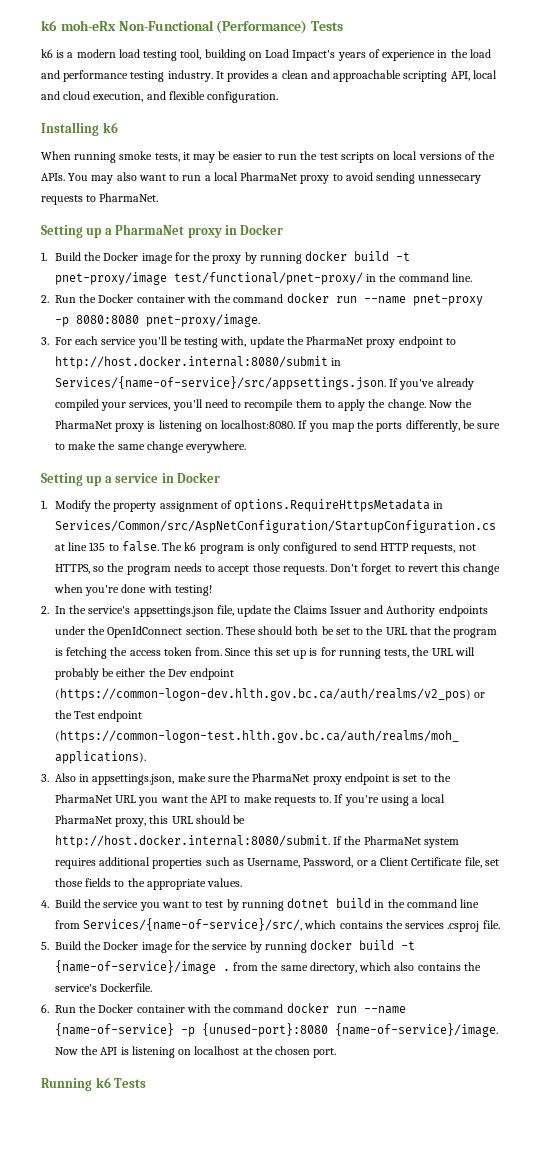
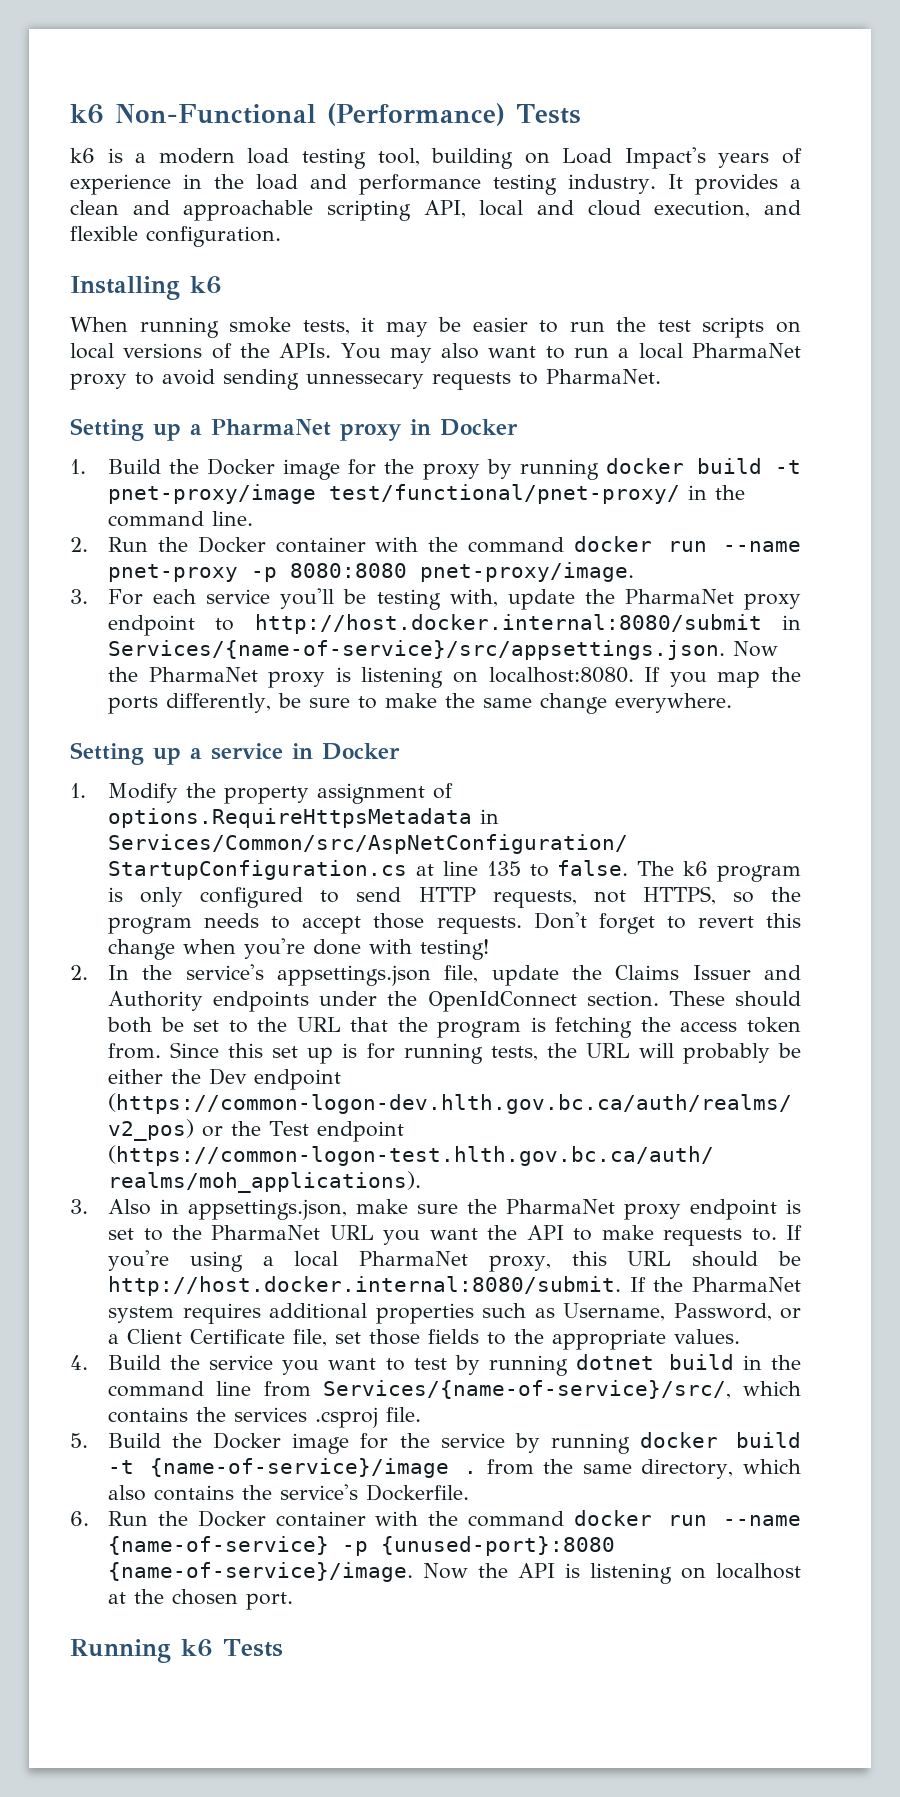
[41,20,116,31] k6 moh-eRx -> [70,104,104,124] k6
[389,378,474,390] [55,399,426,411] If you've already compiled your services, you'll need to recompile them to apply the change. -> (726, 650) none

